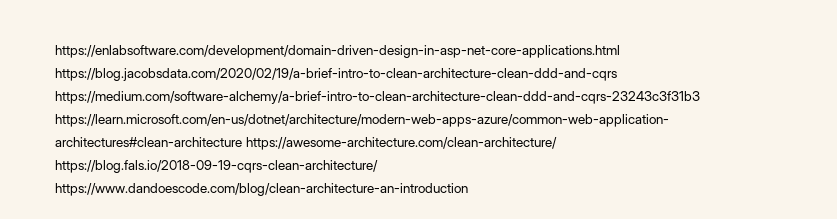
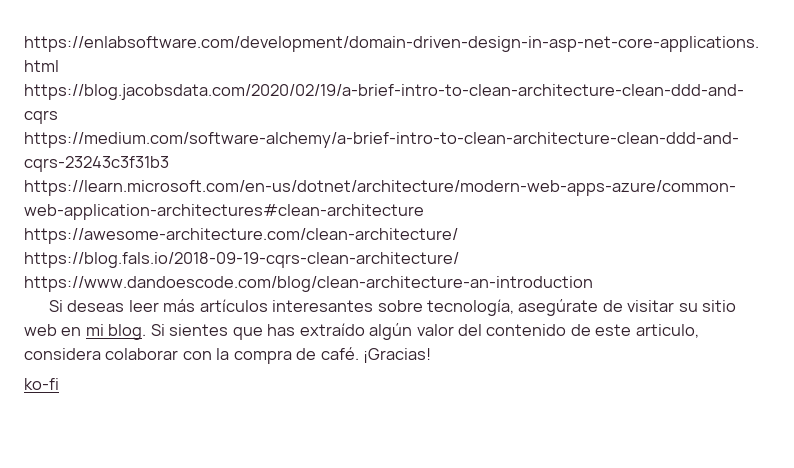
(468, 189) none -> [48,299,737,316] [24,323,699,340] [24,347,432,364] [24,378,59,390] // Si deseas leer más artículos interesantes sobre tecnología, asegúrate de visitar su sitio web en mi blog. Si sientes que has extraído algún valor del contenido de este articulo, considera colaborar con la compra de café. ¡Gracias! // ko-fi

